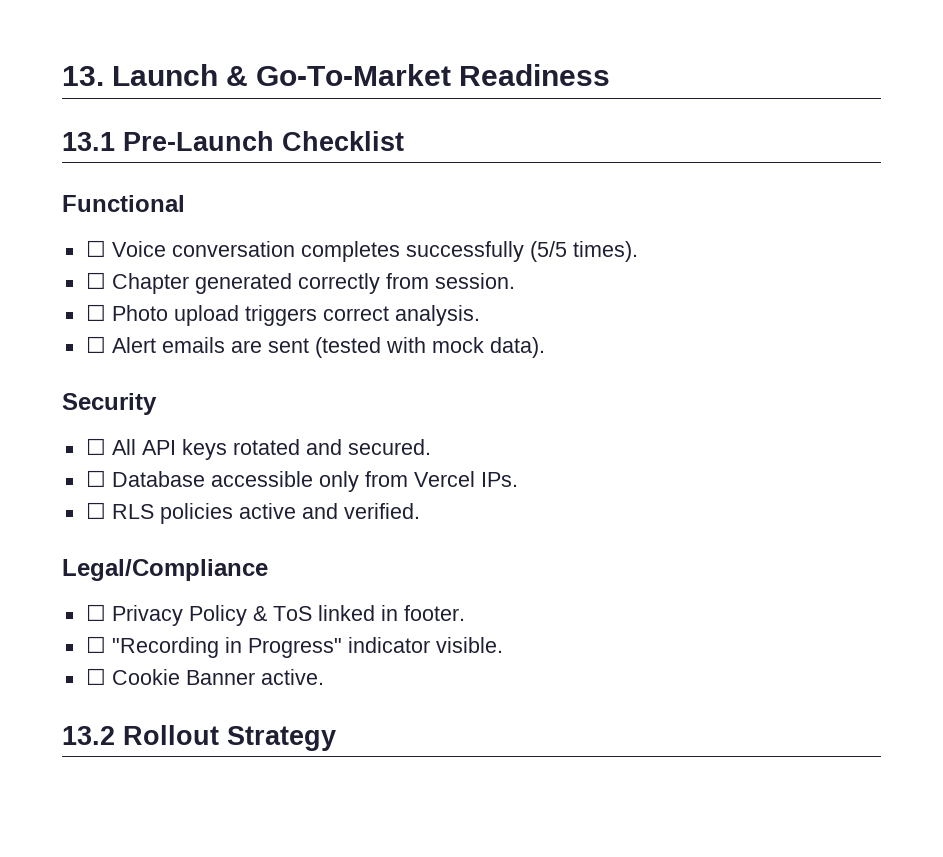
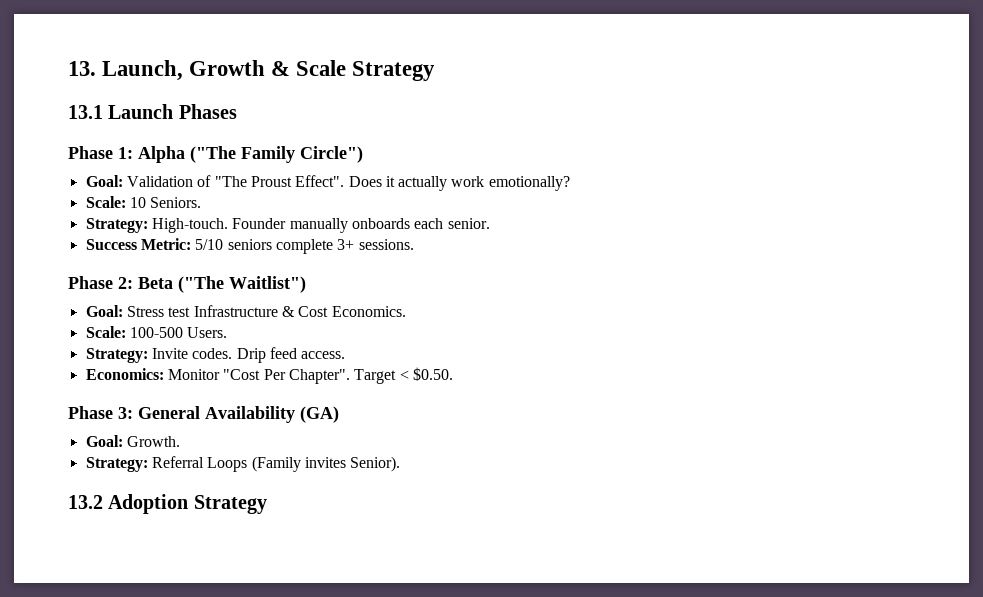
[112,64,611,86] [62,131,404,151] [62,195,185,212] [85,240,638,262] [85,272,515,294] [85,304,480,326] [85,336,545,358] [62,393,157,415] [85,438,431,460] [85,470,518,492] [85,502,420,524] [62,559,268,581] [85,604,465,626] [85,636,503,658] [85,668,324,685] Launch & Go-To-Market Readiness // 13.1 Pre-Launch Checklist // Functional // ☐ Voice conversation completes successfully (5/5 times). // ☐ Chapter generated correctly from session. // ☐ Photo upload triggers correct analysis. // ☐ Alert emails are sent (tested with mock data). // Security // ☐ All API keys rotated and secured. // ☐ Database accessible only from Vercel IPs. // ☐ RLS policies active and verified. // Legal/Compliance // ☐ Privacy Policy & ToS linked in footer. // ☐ "Recording in Progress" indicator visible. // ☐ Cookie Banner active. -> [102,60,436,81] [68,104,237,119] [68,146,363,163] [85,175,570,191] [85,196,202,208] [85,218,490,233] [85,238,414,254] [68,276,306,293] [85,305,406,317] [85,326,228,338] [85,347,346,363] [85,367,453,384] [68,406,339,423] [85,435,180,447] [85,456,401,472] Launch, Growth & Scale Strategy // 13.1 Launch Phases // Phase 1: Alpha ("The Family Circle") // Goal: Validation of "The Proust Effect". Does it actually work emotionally? // Scale: 10 Seniors. // Strategy: High-touch. Founder manually onboards each senior. // Success Metric: 5/10 seniors complete 3+ sessions. // Phase 2: Beta ("The Waitlist") // Goal: Stress test Infrastructure & Cost Economics. // Scale: 100-500 Users. // Strategy: Invite codes. Drip feed access. // Economics: Monitor "Cost Per Chapter". Target < $0.50. // Phase 3: General Availability (GA) // Goal: Growth. // Strategy: Referral Loops (Family invites Senior).
[123,725,219,745] Rollout -> [108,494,189,514] Adoption

